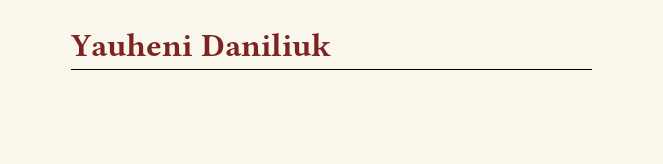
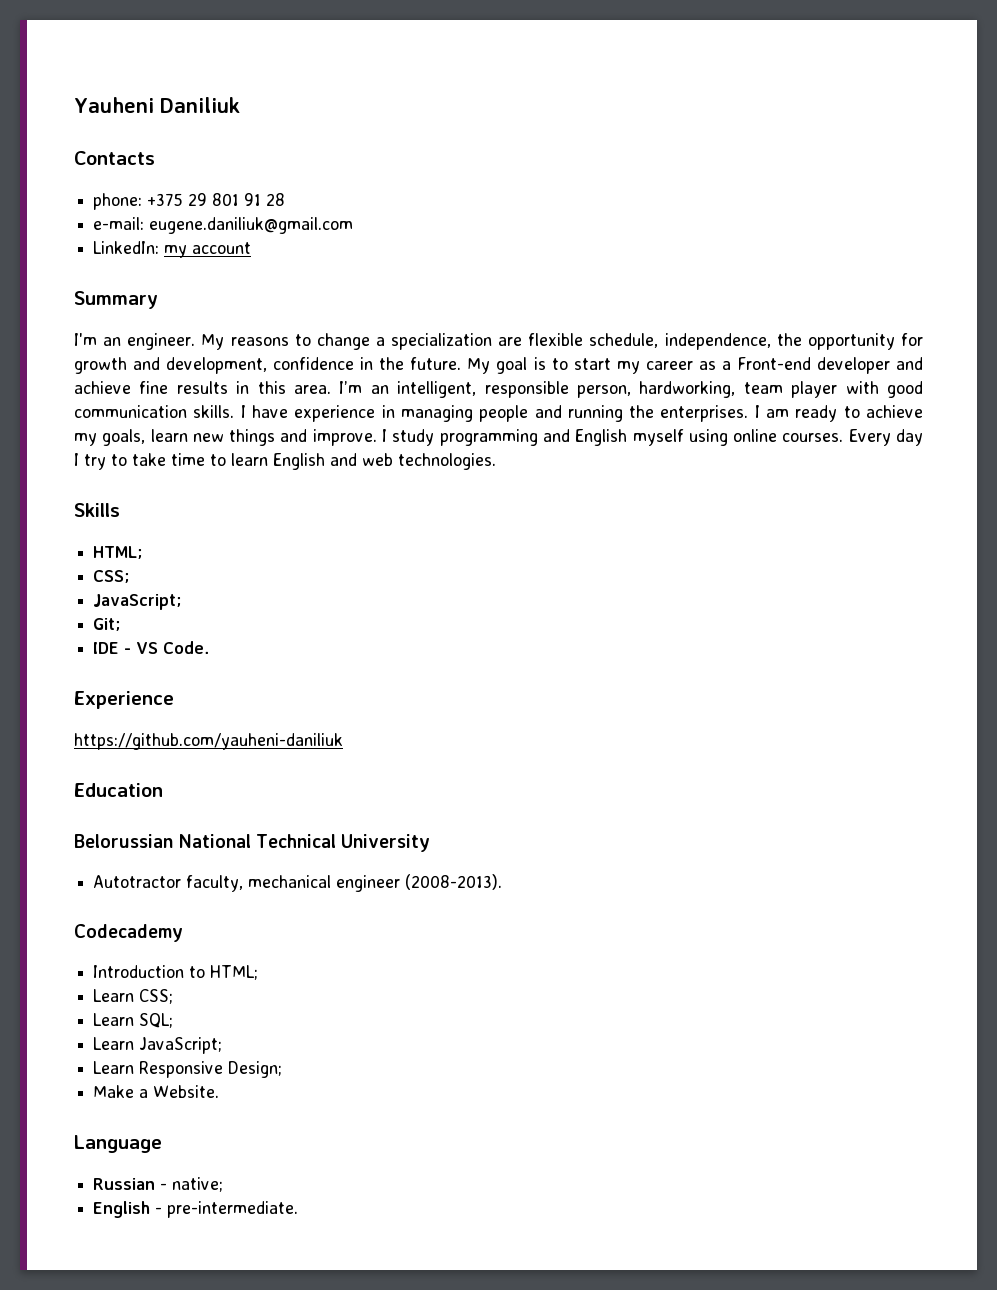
(331, 44) none -> [74,151,155,165] [93,193,286,210] [93,217,354,234] [93,241,252,258] [74,291,158,309] [74,333,923,350] [74,357,923,374] [74,381,923,398] [74,405,923,422] [74,429,923,446] [74,453,496,470] [74,503,120,517] [93,546,143,559] [93,570,130,583] [93,594,182,610] [93,618,121,631] [93,641,210,654] [74,691,174,709] [74,733,343,750] [74,783,163,797] [74,834,431,852] [93,874,503,892] [74,924,183,942] [93,965,259,980] [93,989,174,1004] [93,1013,174,1028] [93,1037,223,1054] [93,1061,283,1078] [93,1085,220,1098] [74,1135,162,1153] [93,1177,224,1192] [93,1201,299,1218] // Contacts // phone: +375 29 801 91 28 // e-mail: eugene.daniliuk@gmail.com // LinkedIn: my account // Summary // I'm an engineer. My reasons to change a specialization are flexible schedule, independence, the opportunity for growth and development, confidence in the future. My goal is to start my career as a Front-end developer and achieve fine results in this area. I’m an intelligent, responsible person, hardworking, team player with good communication skills. I have experience in managing people and running the enterprises. I am ready to achieve my goals, learn new things and improve. I study programming and English myself using online courses. Every day I try to take time to learn English and web technologies. // Skills // HTML; // CSS; // JavaScript; // Git; // IDE - VS Code. // Experience // https://github.com/yauheni-daniliuk // Education // Belorussian National Technical University // Autotractor faculty, mechanical engineer (2008-2013). // Codecademy // Introduction to HTML; // Learn CSS; // Learn SQL; // Learn JavaScript; // Learn Responsive Design; // Make a Website. // Language // Russian - native; // English - pre-intermediate.

